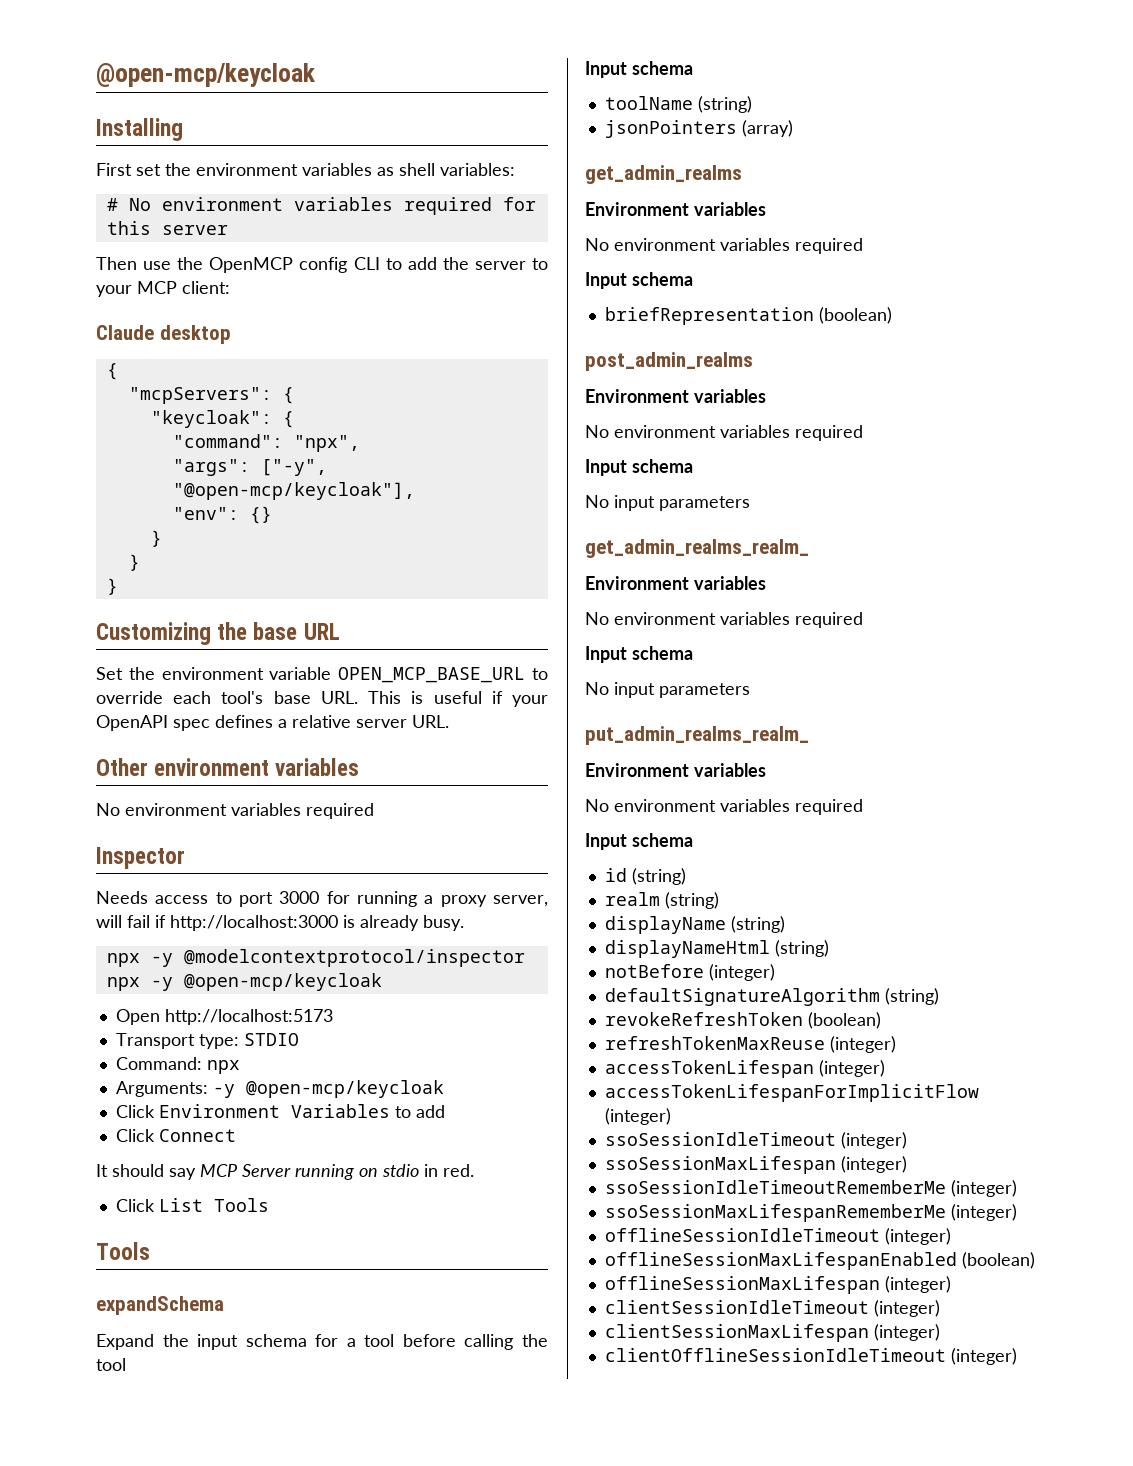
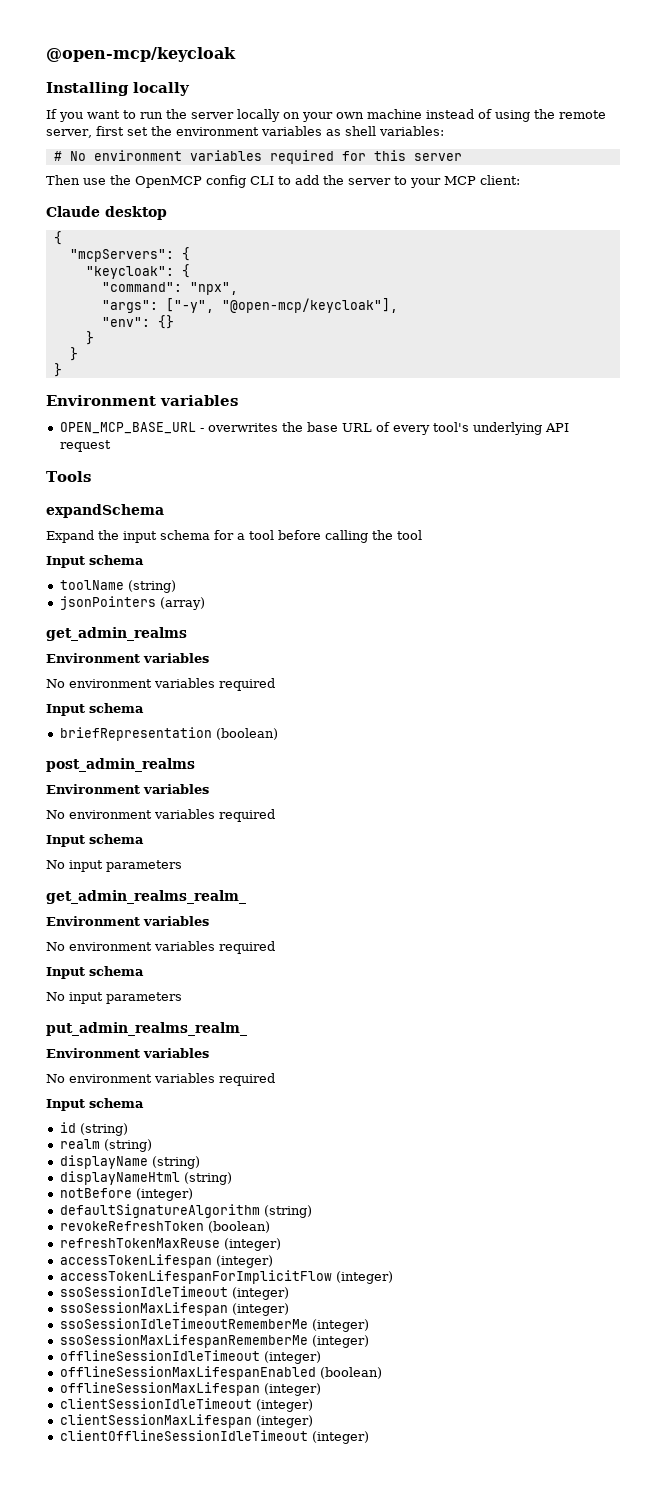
[96,163,132,176] // First -> [133,82,190,96] [46,109,606,122] [46,126,124,138] locally // If you want to run the server locally on your own machine instead of using the remote server, first
[96,622,340,645] [96,667,548,683] [96,691,548,707] [96,715,449,731] [96,758,360,776] [96,803,374,819] [96,847,185,869] [96,891,548,907] [96,915,464,931] [106,949,525,967] [106,973,382,991] [115,1009,333,1025] [115,1033,299,1049] [115,1057,240,1074] [115,1080,444,1098] [115,1104,445,1118] [115,1129,236,1142] [96,1164,474,1180] [115,1198,269,1212] Customizing the base URL // Set the environment variable OPEN_MCP_BASE_URL to override each tool's base URL. This is useful if your OpenAPI spec defines a relative server URL. // Other environment variables // No environment variables required // Inspector // Needs access to port 3000 for running a proxy server, will fail if http://localhost:3000 is already busy. // npx -y @modelcontextprotocol/inspector npx -y @open-mcp/keycloak // Open http://localhost:5173 // Transport type: STDIO // Command: npx // Arguments: -y @open-mcp/keycloak // Click Environment Variables to add // Click Connect // It should say MCP Server running on stdio in red. // Click List Tools -> [46,395,238,406] [59,422,569,435] [59,440,111,452] Environment variables // OPEN_MCP_BASE_URL - overwrites the base URL of every tool's underlying API request

